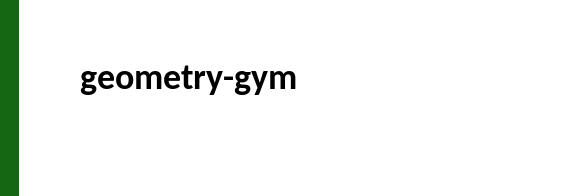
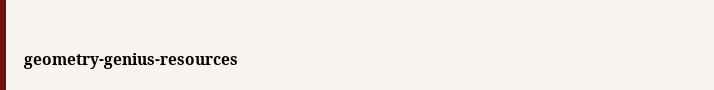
[80,65,297,95] geometry-gym -> [24,53,238,69] geometry-genius-resources

